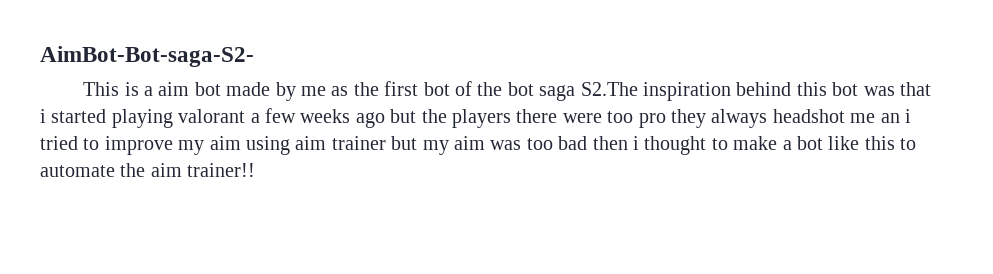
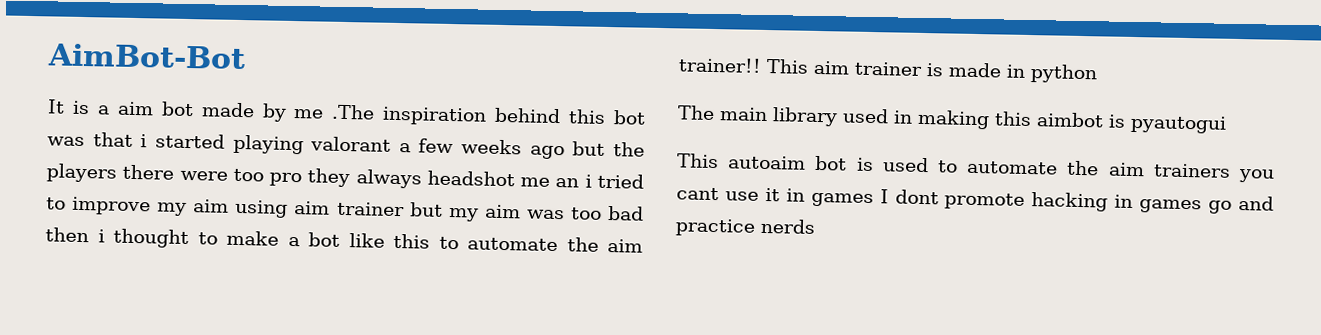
[40,46,254,67] [83,82,120,96] AimBot-Bot-saga-S2- // This -> [47,43,246,70] [47,99,65,114] AimBot-Bot // It
[331,81,638,101] as the first bot of the bot saga S2.The -> [331,104,376,120] .The
(256, 170) none -> [766,59,1098,84] [677,105,1227,134] [677,153,1275,183] [676,187,1274,214] [675,218,816,237] This aim trainer is made in python // The main library used in making this aimbot is pyautogui // This autoaim bot is used to automate the aim trainers you cant use it in games I dont promote hacking in games go and practice nerds

